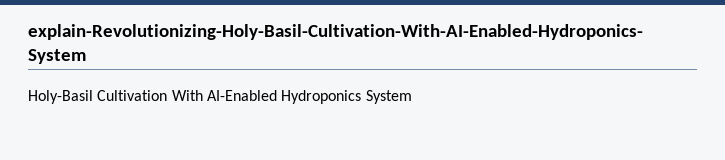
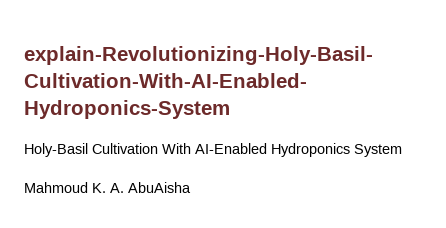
(412, 97) none -> [24,182,191,193] // Mahmoud K. A. AbuAisha

